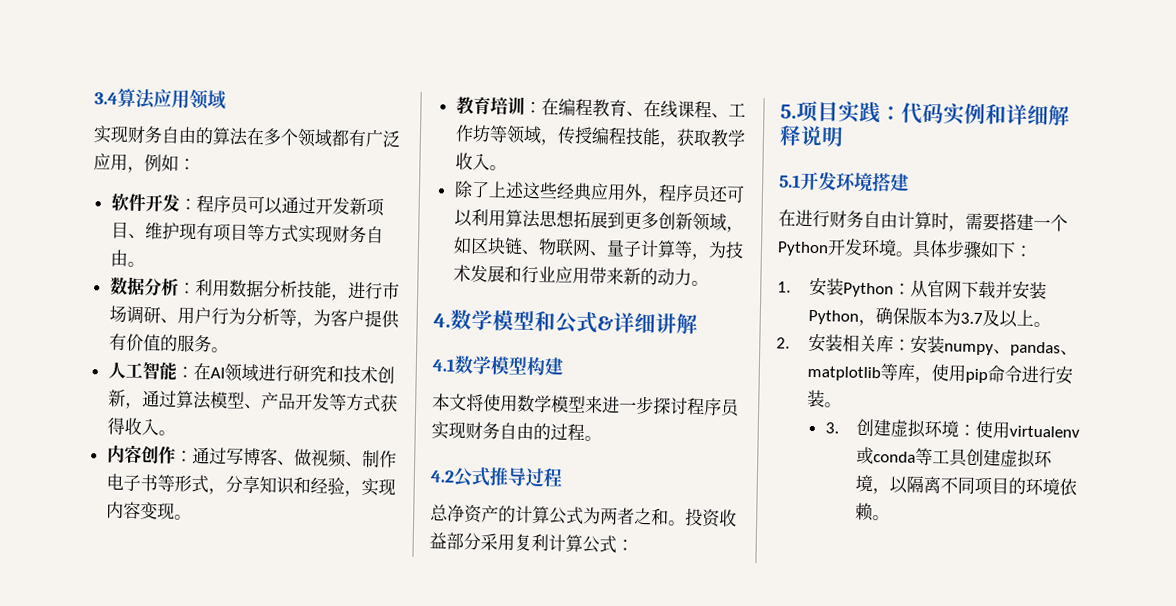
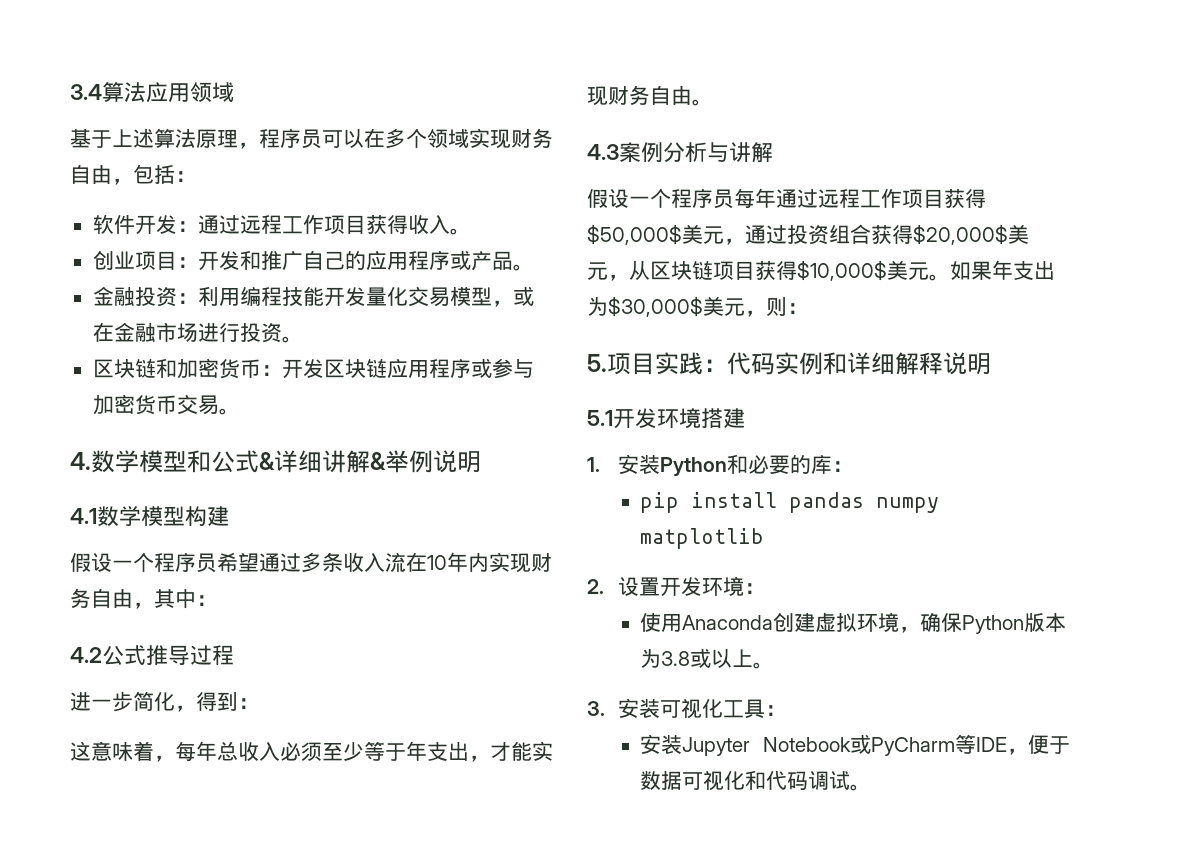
[93,125,401,148] [93,153,196,174] [110,193,385,217] [110,221,384,244] [109,249,145,268] [109,276,400,301] [108,305,400,329] [108,333,229,353] [107,362,395,384] [107,389,398,413] [106,417,176,436] [106,444,397,468] [105,473,396,497] [105,501,192,520] [455,96,746,119] [454,124,746,148] [454,152,507,171] [453,180,745,204] [453,208,744,233] [452,236,744,261] [452,264,692,286] 实现财务自由的算法在多个领域都有广泛应用，例如： // 软件开发：程序员可以通过开发新项目、维护现有项目等方式实现财务自由。 // 数据分析：利用数据分析技能，进行市场调研、用户行为分析等，为客户提供有价值的服务。 // 人工智能：在AI领域进行研究和技术创新，通过算法模型、产品开发等方式获得收入。 // 内容创作：通过写博客、做视频、制作电子书等形式，分享知识和经验，实现内容变现。 // 教育培训：在编程教育、在线课程、工作坊等领域，传授编程技能，获取教学收入。 // 除了上述这些经典应用外，程序员还可以利用算法思想拓展到更多创新领域，如区块链、物联网、量子计算等，为技术发展和行业应用带来新的动力 -> [70,128,553,149] [70,164,196,185] [92,214,471,235] [92,250,534,271] [92,286,534,307] [92,322,303,343] [92,358,534,379] [92,394,219,415] 基于上述算法原理，程序员可以在多个领域实现财务自由，包括： // 软件开发：通过远程工作项目获得收入。 // 创业项目：开发和推广自己的应用程序或产品。 // 金融投资：利用编程技能开发量化交易模型，或在金融市场进行投资。 // 区块链和加密货币：开发区块链应用程序或参与加密货币交易
(698, 323) none -> [370,450,481,473] &举例说明
[432,393,741,417] [431,421,602,442] 本文将使用数学模型来进一步探讨程序员实现财务自由的过程。 -> [70,552,552,573] [70,588,217,609] 假设一个程序员希望通过多条收入流在10年内实现财务自由，其中：
[430,504,737,528] [429,532,617,554] 总净资产的计算公式为两者之和。投资收益部分采用复利计算公式 -> [70,691,259,712] [70,741,553,762] [587,85,713,106] [587,142,773,163] [587,188,986,209] [587,224,1029,245] [587,260,1055,281] [587,296,787,317] 进一步简化，得到： // 这意味着，每年总收入必须至少等于年支出，才能实现财务自由。 // 4.3案例分析与讲解 // 假设一个程序员每年通过远程工作项目获得$50,000$美元，通过投资组合获得$20,000$美元，从区块链项目获得$10,000$美元。如果年支出为$30,000$美元，则
[778,209,1068,232] [777,238,1033,259] [777,277,1047,300] [807,307,1051,328] [776,333,1078,357] [806,363,1073,385] [806,389,842,408] [824,418,1081,439] [856,446,1054,469] [855,474,1078,496] [855,502,875,522] 在进行财务自由计算时，需要搭建一个Python开发环境。具体步骤如下： // 1.安装Python：从官网下载并安装Python，确保版本为3.7及以上。 // 2.安装相关库：安装numpy、pandas、matplotlib等库，使用pip命令进行安装。 // 3.创建虚拟环境：使用virtualenv或conda等工具创建虚拟环境，以隔离不同项目的环境依赖 -> [587,454,853,477] [640,492,940,513] [640,528,765,549] [587,576,765,597] [640,612,1067,634] [640,648,775,669] [587,698,786,719] [640,734,1070,756] [640,770,851,791] 1.安装Python和必要的库： // pip install pandas numpy matplotlib // 2.设置开发环境： // 使用Anaconda创建虚拟环境，确保Python版本为3.8或以上。 // 3.安装可视化工具： // 安装Jupyter Notebook或PyCharm等IDE，便于数据可视化和代码调试

